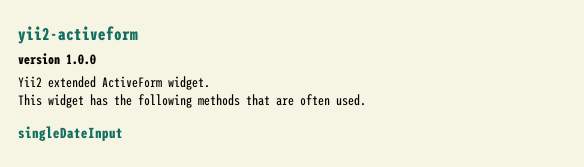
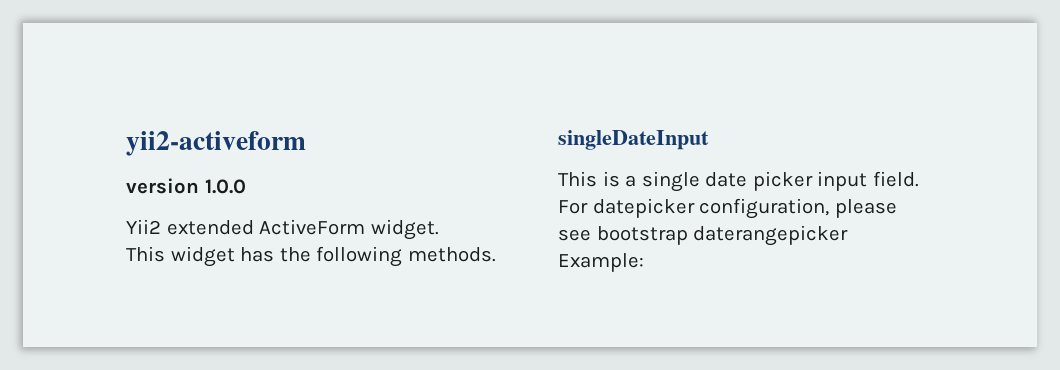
[198,94,366,106] [18,126,123,141] methods that are often used. // singleDateInput -> [407,247,496,262] [558,130,709,150] [558,171,919,192] [558,198,897,219] [558,225,849,246] [558,253,644,272] methods. // singleDateInput // This is a single date picker input field. For datepicker configuration, please see bootstrap daterangepicker Example:

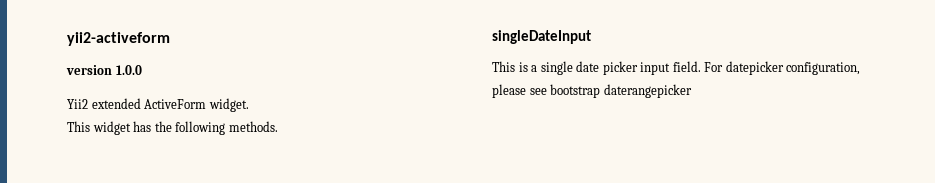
[558,253,644,272] Example: -> (692, 91) none

